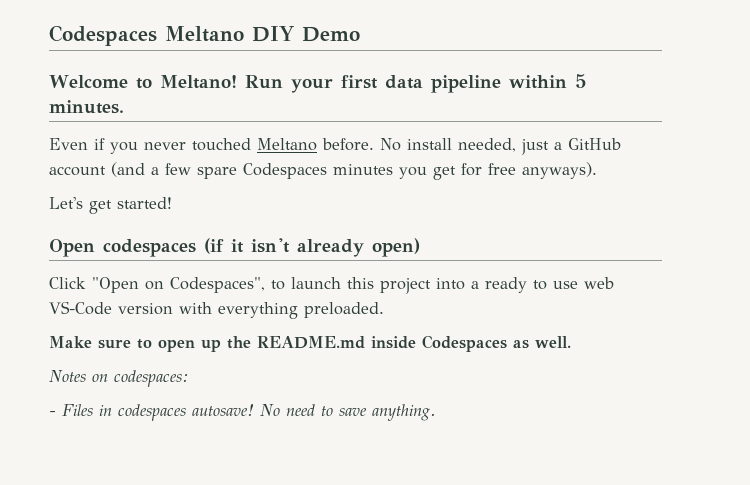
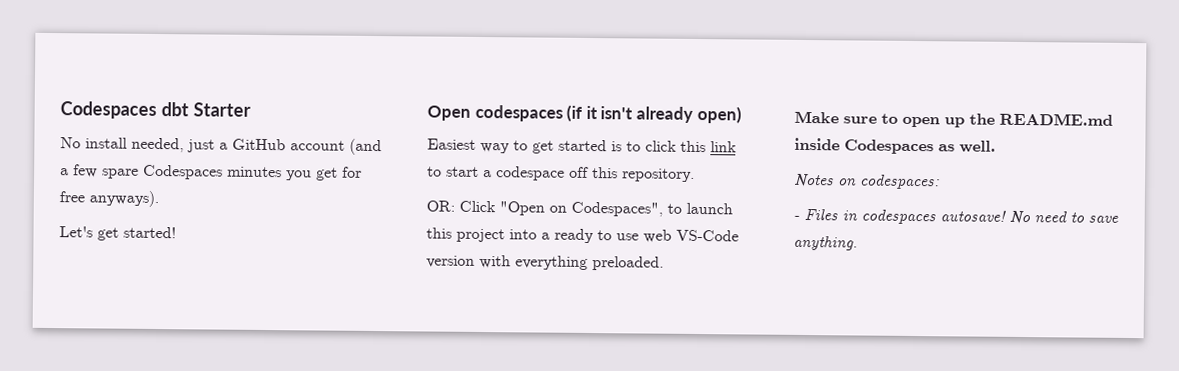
[49,25,360,46] [49,74,587,93] [49,100,124,114] [49,138,374,154] Codespaces Meltano DIY Demo // Welcome to Meltano! Run your first data pipeline within 5 minutes. // Even if you never touched Meltano before. -> [60,101,251,119] Codespaces dbt Starter //
(420, 247) none -> [427,138,737,154] [427,166,695,182] [426,200,455,212] Easiest way to get started is to click this link to start a codespace off this repository. // OR:

